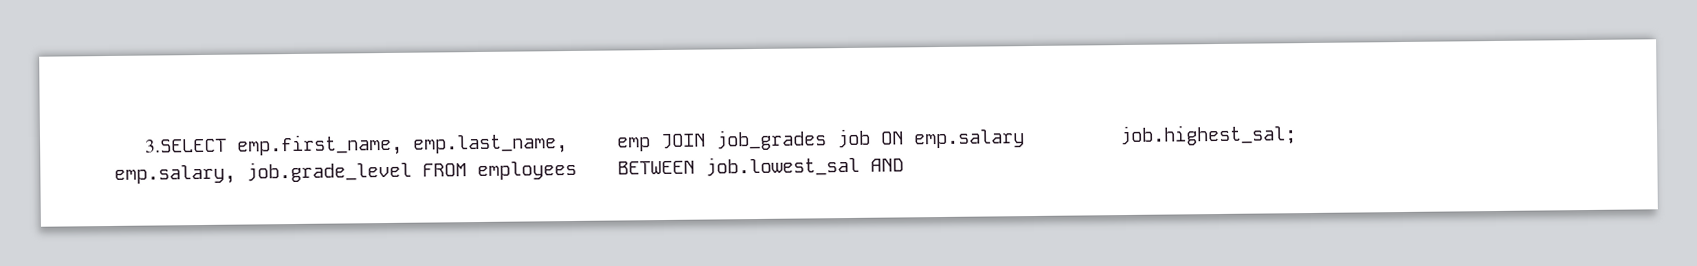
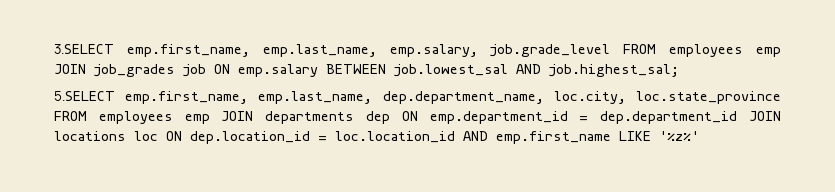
(1297, 135) none -> [54,91,781,104] [54,111,781,124] [54,131,699,144] // 5.SELECT emp.first_name, emp.last_name, dep.department_name, loc.city, loc.state_province FROM employees emp JOIN departments dep ON emp.department_id = dep.department_id JOIN locations loc ON dep.location_id = loc.location_id AND emp.first_name LIKE '%z%'

